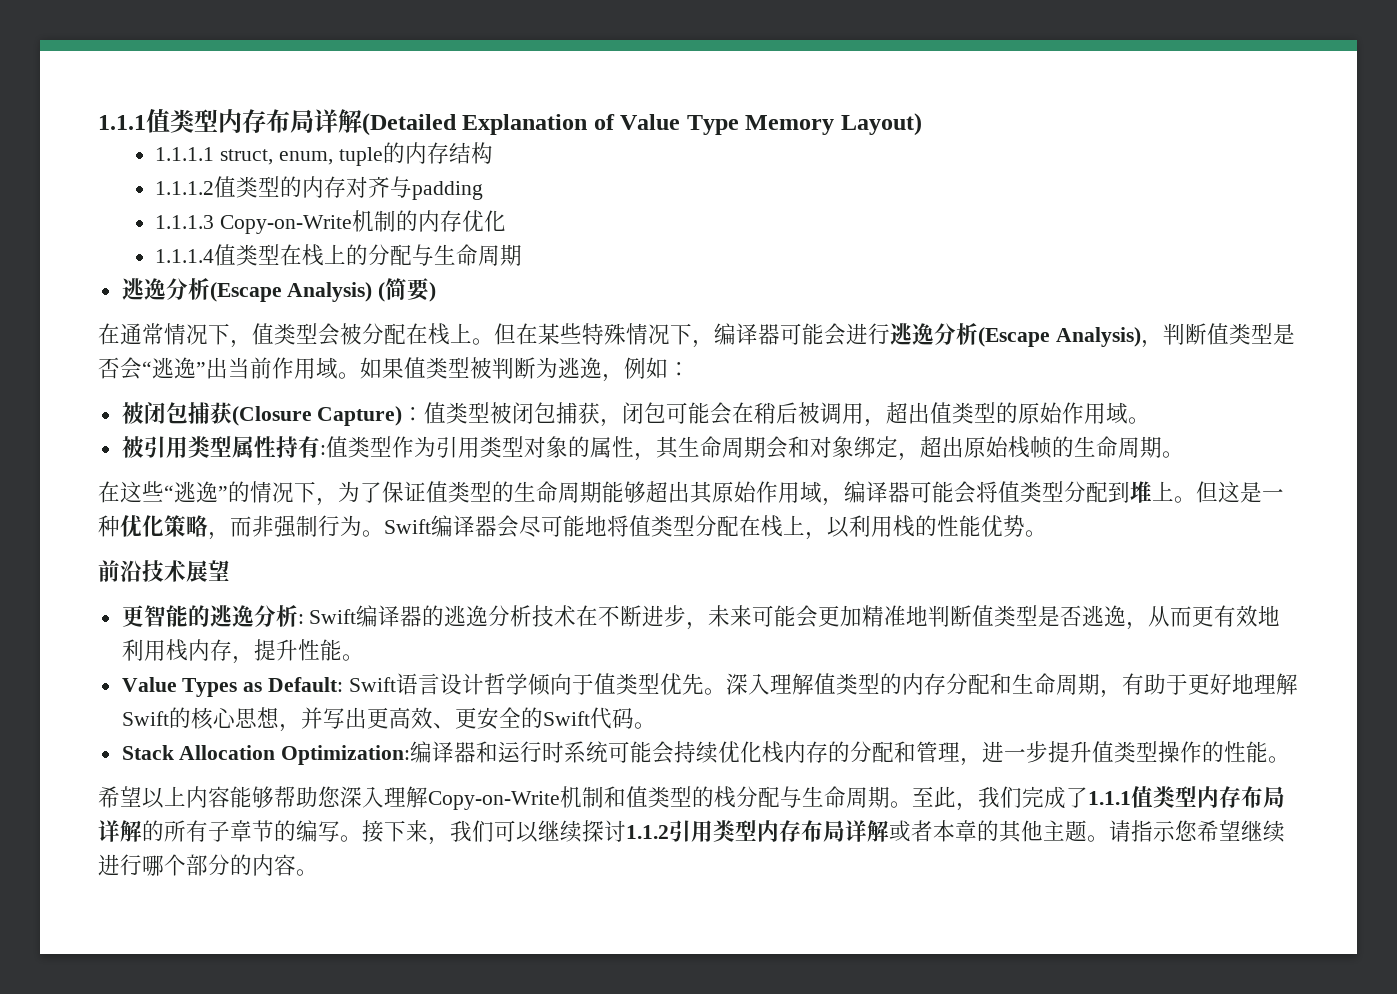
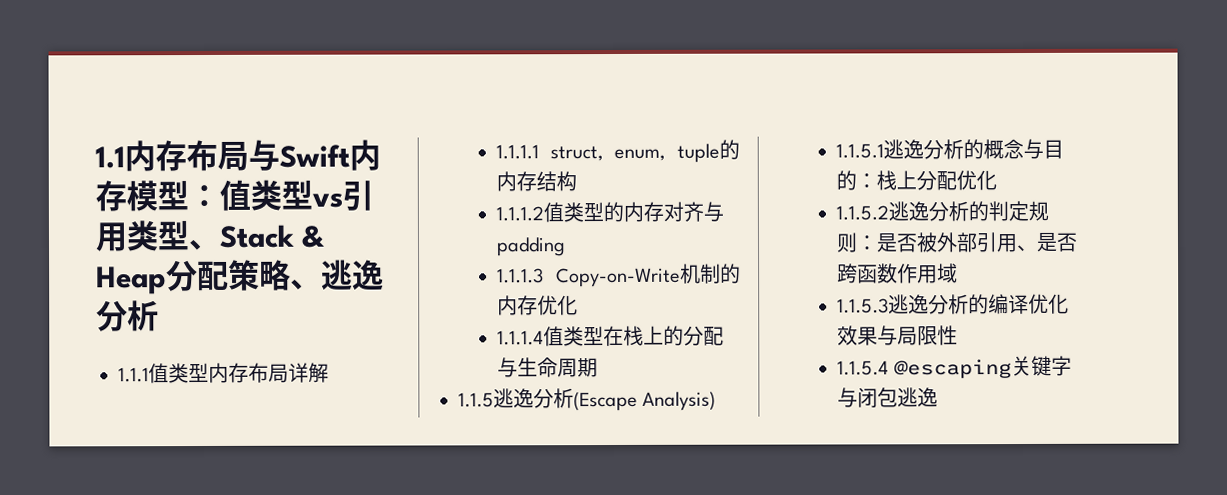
[98,108,922,136] 1.1.1值类型内存布局详解(Detailed Explanation of Value Type Memory Layout) -> [95,139,381,172] [95,179,374,212] [95,220,326,252] [96,259,384,295] [96,300,159,332] [118,362,329,384] 1.1内存布局与Swift内存模型：值类型vs引用类型、Stack & Heap分配策略、逃逸分析 // 1.1.1值类型内存布局详解
[121,278,437,302] [98,323,1295,348] [98,357,690,382] [121,402,1151,427] [121,436,1184,461] [98,481,1284,506] [98,515,1047,540] [98,560,230,582] [121,605,1281,630] [121,639,364,664] [121,673,1298,698] [121,707,656,732] [121,741,1291,766] [98,786,1285,811] [98,820,1285,845] [98,854,318,876] 逃逸分析(Escape Analysis) (简要) // 在通常情况下，值类型会被分配在栈上。但在某些特殊情况下，编译器可能会进行逃逸分析(Escape Analysis)，判断值类型是否会“逃逸”出当前作用域。如果值类型被判断为逃逸，例如： // 被闭包捕获(Closure Capture)：值类型被闭包捕获，闭包可能会在稍后被调用，超出值类型的原始作用域。 // 被引用类型属性持有:值类型作为引用类型对象的属性，其生命周期会和对象绑定，超出原始栈帧的生命周期。 // 在这些“逃逸”的情况下，为了保证值类型的生命周期能够超出其原始作用域，编译器可能会将值类型分配到堆上。但这是一种优化策略，而非强制行为。Swift编译器会尽可能地将值类型分配在栈上，以利用栈的性能优势。 // 前沿技术展望 // 更智能的逃逸分析: Swift编译器的逃逸分析技术在不断进步，未来可能会更加精准地判断值类型是否逃逸，从而更有效地利用栈内存，提升性能。 // Value Types as Default: Swift语言设计哲学倾向于值类型优先。深入理解值类型的内存分配和生命周期，有助于更好地理解Swift的核心思想，并写出更高效、更安全的Swift代码。 // Stack Allocation Optimization:编译器和运行时系统可能会持续优化栈内存的分配和管理，进一步提升值类型操作的性能。 // 希望以上内容能够帮助您深入理解Copy-on-Write机制和值类型的栈分配与生命周期。至此，我们完成了1.1.1值类型内存布局详解的所有子章节的编写。接下来，我们可以继续探讨1.1.2引用类型内存布局详解或者本章的其他主题。请指示您希望继续进行哪个部分的内容。 -> [458,388,717,412] [836,138,1065,160] [836,170,998,191] [836,200,1050,222] [836,232,1079,253] [837,263,959,284] [837,293,1070,315] [837,325,959,346] [837,355,1072,379] [837,387,939,409] 1.1.5逃逸分析(Escape Analysis) // 1.1.5.1逃逸分析的概念与目的：栈上分配优化 // 1.1.5.2逃逸分析的判定规则：是否被外部引用、是否跨函数作用域 // 1.1.5.3逃逸分析的编译优化效果与局限性 // 1.1.5.4 @escaping关键字与闭包逃逸

